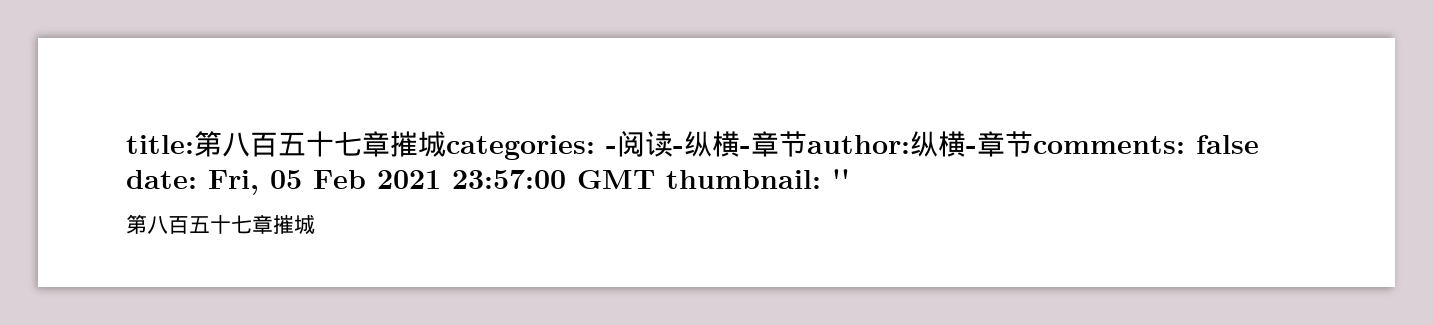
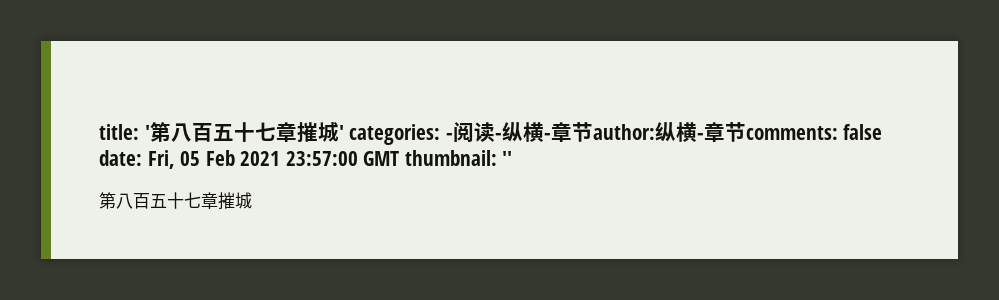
[194,131,446,157] 第八百五十七章摧城 -> [144,122,344,142] '第八百五十七章摧城'

